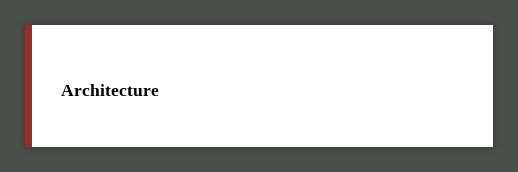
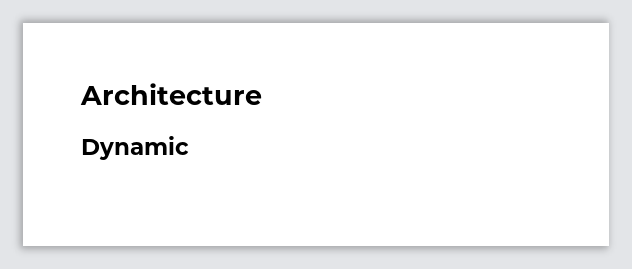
(159, 90) none -> [81,136,189,160] // Dynamic

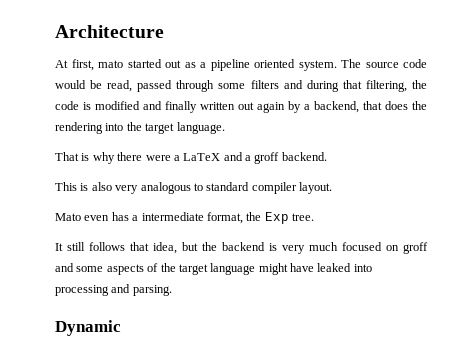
(262, 94) none -> [55,59,427,71] [55,80,427,92] [55,101,427,113] [55,122,225,134] [55,152,327,164] [55,182,332,194] [55,212,314,224] [55,242,428,254] [55,263,372,275] [55,284,172,296] // At first, mato started out as a pipeline oriented system. The source code would be read, passed through some filters and during that filtering, the code is modified and finally written out again by a backend, that does the rendering into the target language. // That is why there were a LaTeX and a groff backend. // This is also very analogous to standard compiler layout. // Mato even has a intermediate format, the Exp tree. // It still follows that idea, but the backend is very much focused on groff and some aspects of the target language might have leaked into processing and parsing.

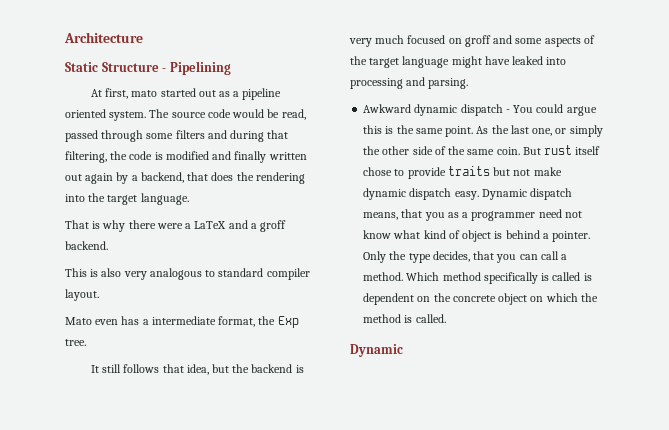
(164, 31) none -> [65,61,231,75] // Static Structure - Pipelining
(172, 290) none -> [363,104,597,116] [363,125,603,137] [363,145,601,155] [363,166,562,179] [363,188,573,200] [363,209,582,221] [363,230,591,242] [363,251,568,263] [363,272,592,284] [363,293,598,305] [363,314,446,323] // Awkward dynamic dispatch - You could argue this is the same point. As the last one, or simply the other side of the same coin. But rust itself chose to provide traits but not make dynamic dispatch easy. Dynamic dispatch means, that you as a programmer need not know what kind of object is behind a pointer. Only the type decides, that you can call a method. Which method specifically is called is dependent on the concrete object on which the method is called.

